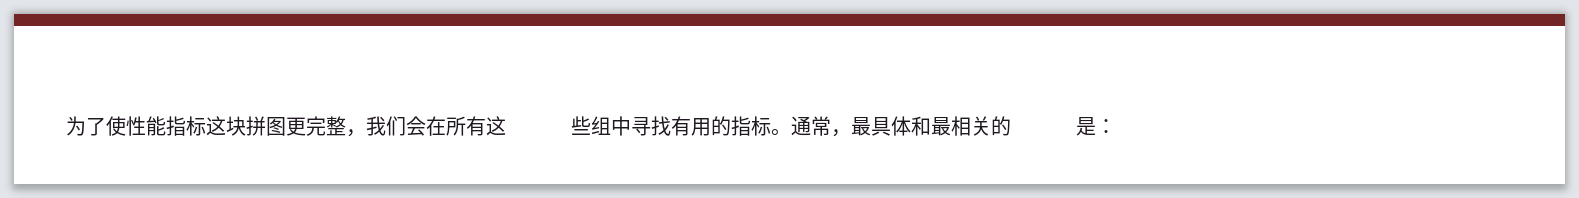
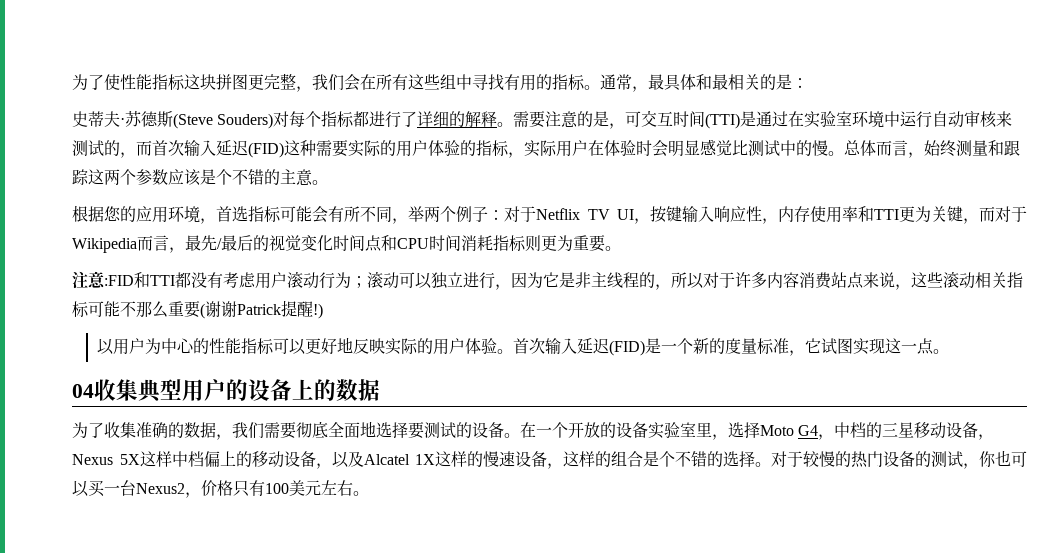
(1116, 126) none -> [72,110,1013,129] [72,139,1020,158] [72,169,328,186] [72,205,1027,224] [72,235,621,253] [72,271,1023,290] [72,300,323,319] [97,337,950,356] [72,379,380,403] [72,421,995,440] [72,450,1027,469] [72,480,369,498] // 史蒂夫·苏德斯(Steve Souders)对每个指标都进行了详细的解释。需要注意的是，可交互时间(TTI)是通过在实验室环境中运行自动审核来测试的，而首次输入延迟(FID)这种需要实际的用户体验的指标，实际用户在体验时会明显感觉比测试中的慢。总体而言，始终测量和跟踪这两个参数应该是个不错的主意。 // 根据您的应用环境，首选指标可能会有所不同，举两个例子：对于Netflix TV UI，按键输入响应性，内存使用率和TTI更为关键，而对于Wikipedia而言，最先/最后的视觉变化时间点和CPU时间消耗指标则更为重要。 // 注意:FID和TTI都没有考虑用户滚动行为；滚动可以独立进行，因为它是非主线程的，所以对于许多内容消费站点来说，这些滚动相关指标可能不那么重要(谢谢Patrick提醒!) // 以用户为中心的性能指标可以更好地反映实际的用户体验。首次输入延迟(FID)是一个新的度量标准，它试图实现这一点。 // 04收集典型用户的设备上的数据 // 为了收集准确的数据，我们需要彻底全面地选择要测试的设备。在一个开放的设备实验室里，选择Moto G4，中档的三星移动设备，Nexus 5X这样中档偏上的移动设备，以及Alcatel 1X这样的慢速设备，这样的组合是个不错的选择。对于较慢的热门设备的测试，你也可以买一台Nexus2，价格只有100美元左右。

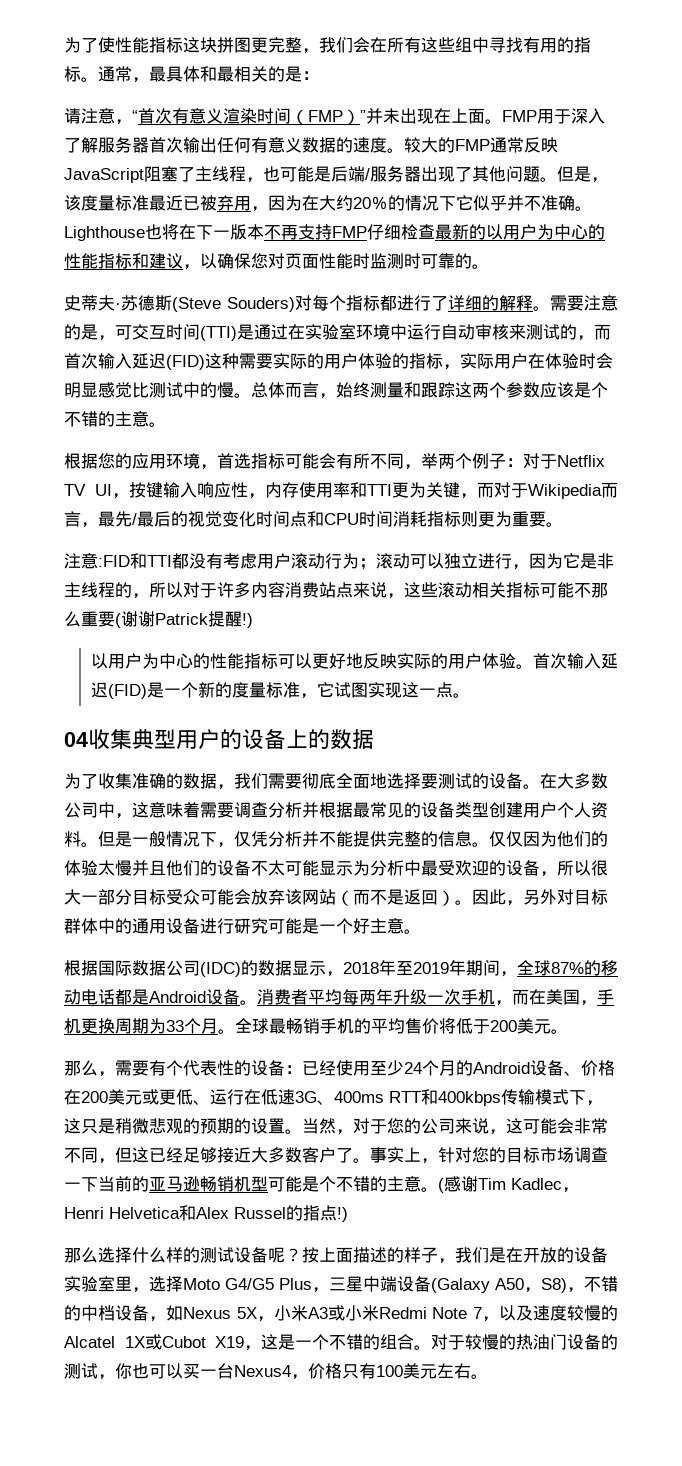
(808, 83) none -> [64,108,605,125] [64,137,558,153] [64,166,608,183] [64,195,592,212] [64,224,605,241] [64,253,489,270] // 请注意，“首次有意义渲染时间（FMP）”并未出现在上面。FMP用于深入了解服务器首次输出任何有意义数据的速度。较大的FMP通常反映JavaScript阻塞了主线程，也可能是后端/服务器出现了其他问题。但是，该度量标准最近已被弃用，因为在大约20％的情况下它似乎并不准确。Lighthouse也将在下一版本不再支持FMP仔细检查最新的以用户为中心的性能指标和建议，以确保您对页面性能时监测时可靠的。
[536,422,568,438] 一个 -> [557,773,608,789] [64,802,608,819] [64,831,608,848] [64,860,608,877] [64,889,608,906] [64,918,421,934] [64,959,618,977] [64,988,614,1006] [64,1018,568,1034] [64,1060,615,1077] [64,1089,603,1106] [64,1118,608,1135] [64,1147,608,1164] [64,1176,579,1193] [64,1205,348,1222] [64,1247,523,1264] 大多数公司中，这意味着需要调查分析并根据最常见的设备类型创建用户个人资料。但是一般情况下，仅凭分析并不能提供完整的信息。仅仅因为他们的体验太慢并且他们的设备不太可能显示为分析中最受欢迎的设备，所以很大一部分目标受众可能会放弃该网站（而不是返回）。因此，另外对目标群体中的通用设备进行研究可能是一个好主意。 // 根据国际数据公司(IDC)的数据显示，2018年至2019年期间，全球87%的移动电话都是Android设备。消费者平均每两年升级一次手机，而在美国，手机更换周期为33个月。全球最畅销手机的平均售价将低于200美元。 // 那么，需要有个代表性的设备：已经使用至少24个月的Android设备、价格在200美元或更低、运行在低速3G、400ms RTT和400kbps传输模式下，这只是稍微悲观的预期的设置。当然，对于您的公司来说，这可能会非常不同，但这已经足够接近大多数客户了。事实上，针对您的目标市场调查一下当前的亚马逊畅销机型可能是个不错的主意。(感谢Tim Kadlec，Henri Helvetica和Alex Russel的指点!) // 那么选择什么样的测试设备呢？按上面描述的样子，我们是在
[798,422,995,440] [72,451,755,469] G4，中档的三星移动设备，Nexus 5X这样中档偏上的移动设备，以及Alcatel 1X这样的慢速设备，这样的组合是个不错的选择 -> [225,1276,618,1293] [64,1305,618,1322] [64,1334,414,1351] G4/G5 Plus，三星中端设备(Galaxy A50，S8)，不错的中档设备，如Nexus 5X，小米A3或小米Redmi Note 7，以及速度较慢的Alcatel 1X或Cubot X19，这是一个不错的组合
(868, 459) none -> [533,1334,550,1350] 油
[136,483,185,494] Nexus2 -> [234,1365,291,1377] Nexus4

